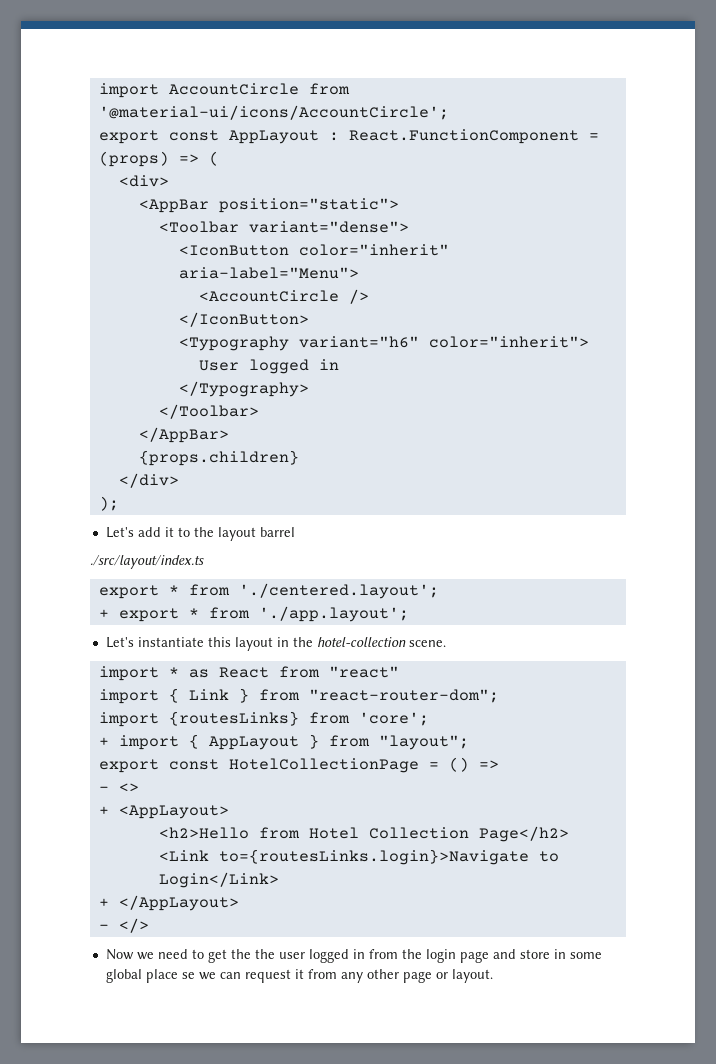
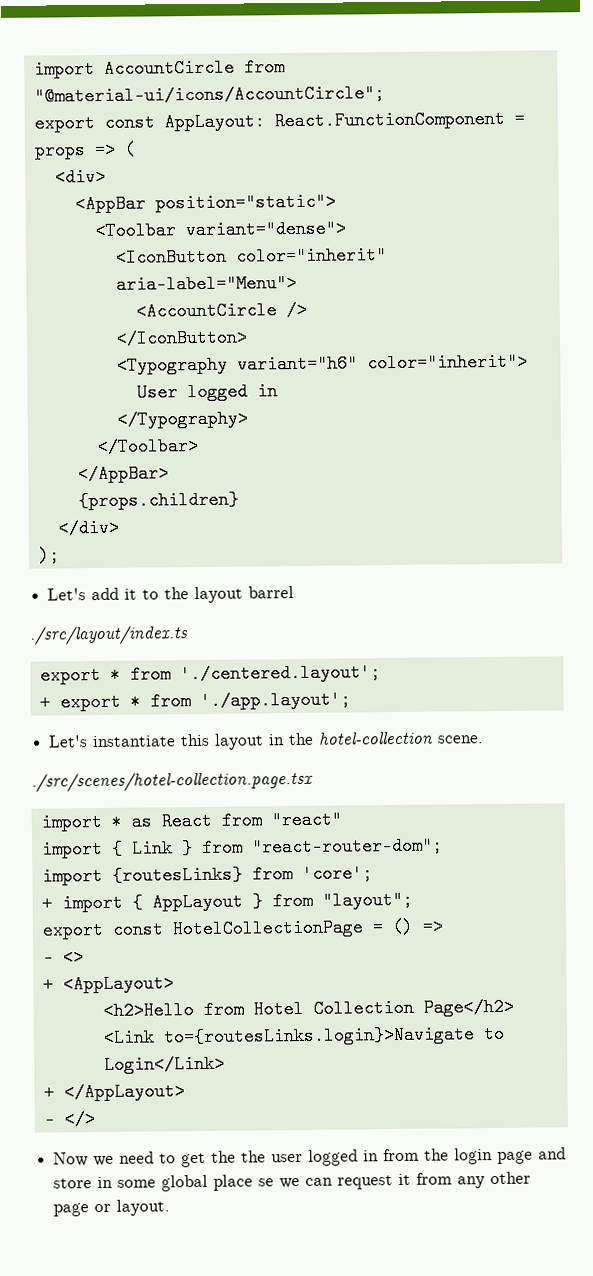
[98,105,449,120] [98,130,339,144] '@material-ui/icons/AccountCircle'; // export const AppLayout : -> [33,84,385,106] [33,112,265,133] "@material-ui/icons/AccountCircle"; // export const AppLayout:
[98,151,169,167] (props) -> [33,141,86,160] props
(446, 643) none -> [31,770,313,793] // ./src/scenes/hotel-collection.page.tsx

